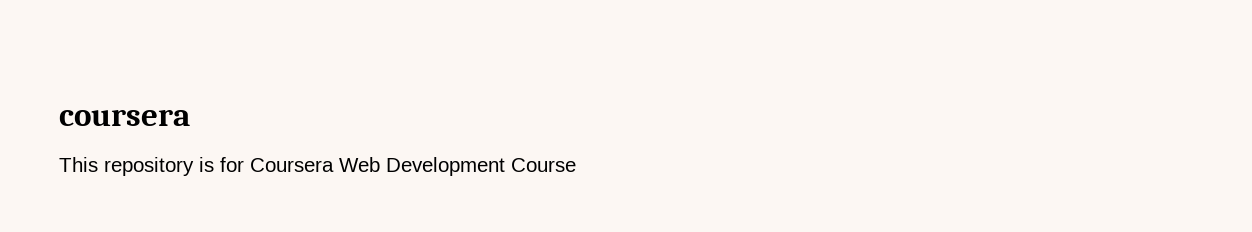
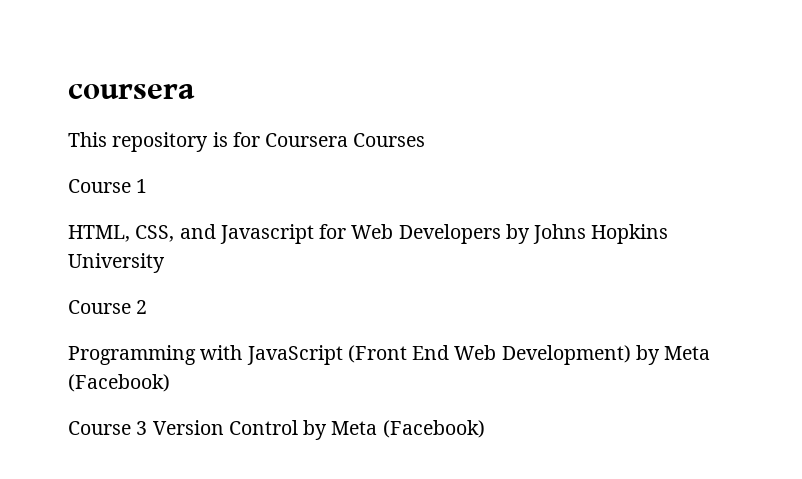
[339,157,576,176] Web Development Course -> [353,133,426,147] [68,179,148,193] [68,224,669,244] [68,253,165,273] [68,300,148,314] [68,345,711,365] [68,374,170,392] [68,420,485,440] Courses // Course 1 // HTML, CSS, and Javascript for Web Developers by Johns Hopkins University // Course 2 // Programming with JavaScript (Front End Web Development) by Meta (Facebook) // Course 3 Version Control by Meta (Facebook)

